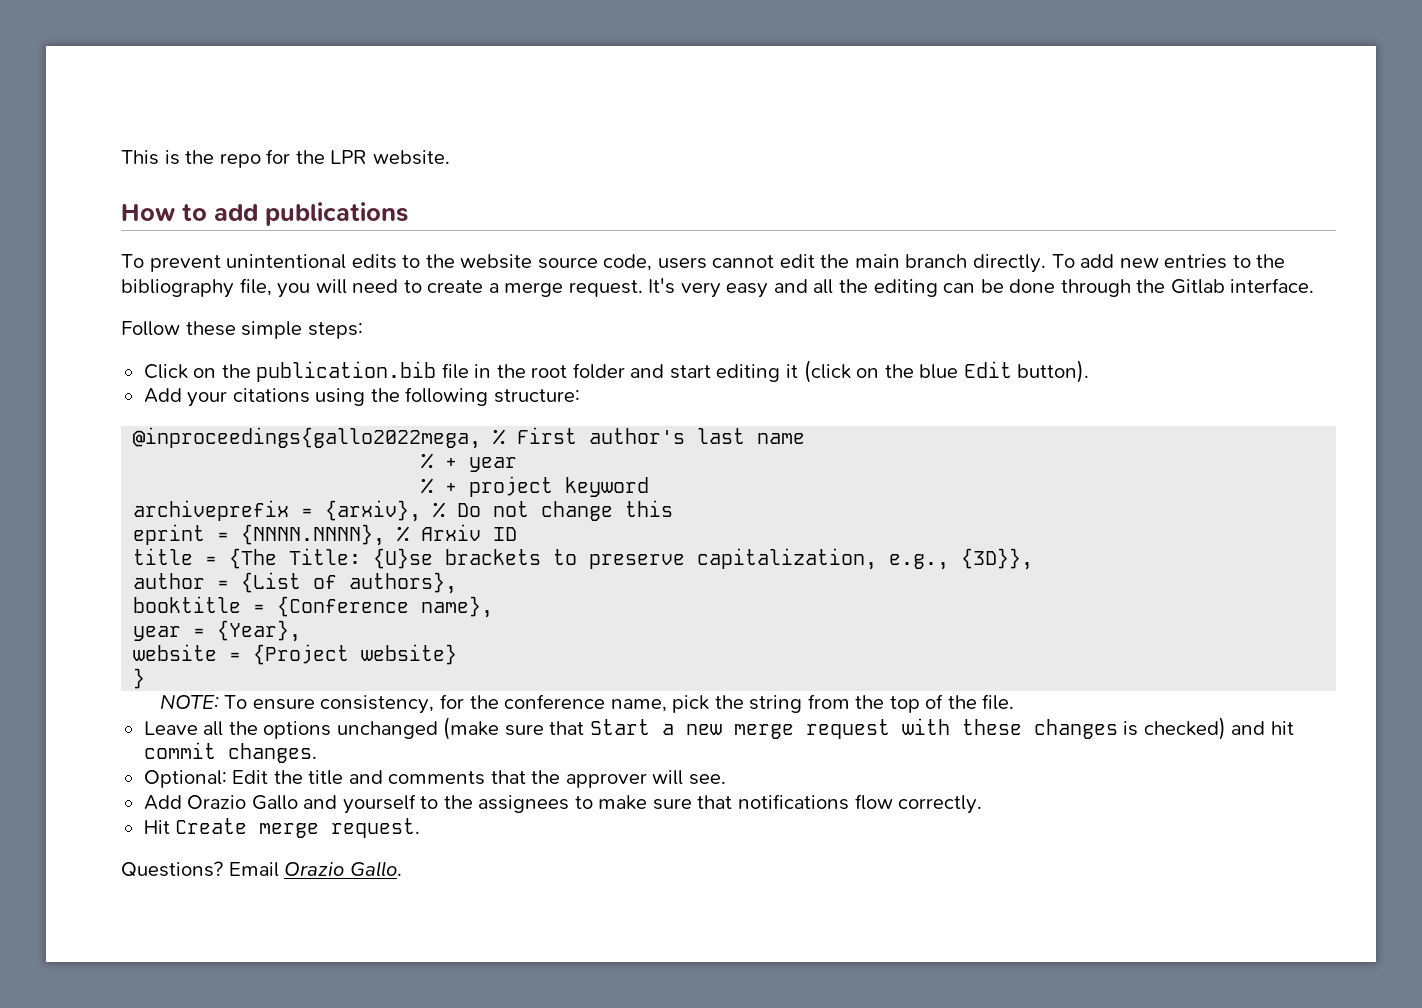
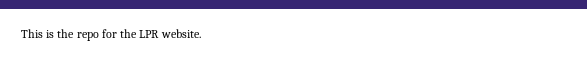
[121,202,408,226] [121,254,1286,273] [121,278,1315,298] [121,321,363,339] [143,360,1090,383] [143,387,580,407] [133,427,806,449] [421,453,518,472] [421,476,650,497] [133,500,674,522] [133,524,518,546] [133,548,1034,570] [133,572,458,594] [133,596,494,618] [133,620,302,642] [133,644,458,665] [133,668,146,689] [159,694,1015,714] [143,717,1294,740] [143,742,317,763] [143,770,726,788] [143,794,983,814] [143,818,421,838] [121,861,402,877] // How to add publications // To prevent unintentional edits to the website source code, users cannot edit the main branch directly. To add new entries to the bibliography file, you will need to create a merge request. It's very easy and all the editing can be done through the Gitlab interface. // Follow these simple steps: // Click on the publication.bib file in the root folder and start editing it (click on the blue Edit button). // Add your citations using the following structure: // @inproceedings{gallo2022mega, % First author's last name // % + year // % + project keyword // archiveprefix = {arxiv}, % Do not change this // eprint = {NNNN.NNNN}, % Arxiv ID // title = {The Title: {U}se brackets to preserve capitalization, e.g., {3D}}, // author = {List of authors}, // booktitle = {Conference name}, // year = {Year}, // website = {Project website} // } // NOTE: To ensure consistency, for the conference name, pick the string from the top of the file. // Leave all the options unchanged (make sure that Start a new merge request with these changes is checked) and hit commit changes. // Optional: Edit the title and comments that the approver will see. // Add Orazio Gallo and yourself to the assignees to make sure that notifications flow correctly. // Hit Create merge request. // Questions? Email Orazio Gallo. -> (201, 33) none

